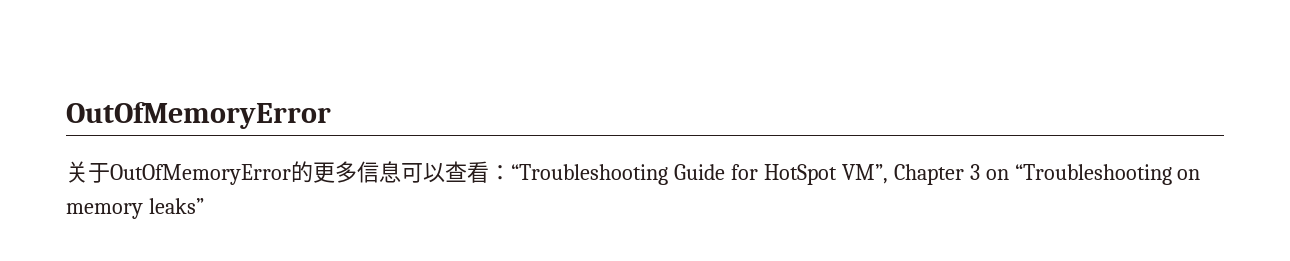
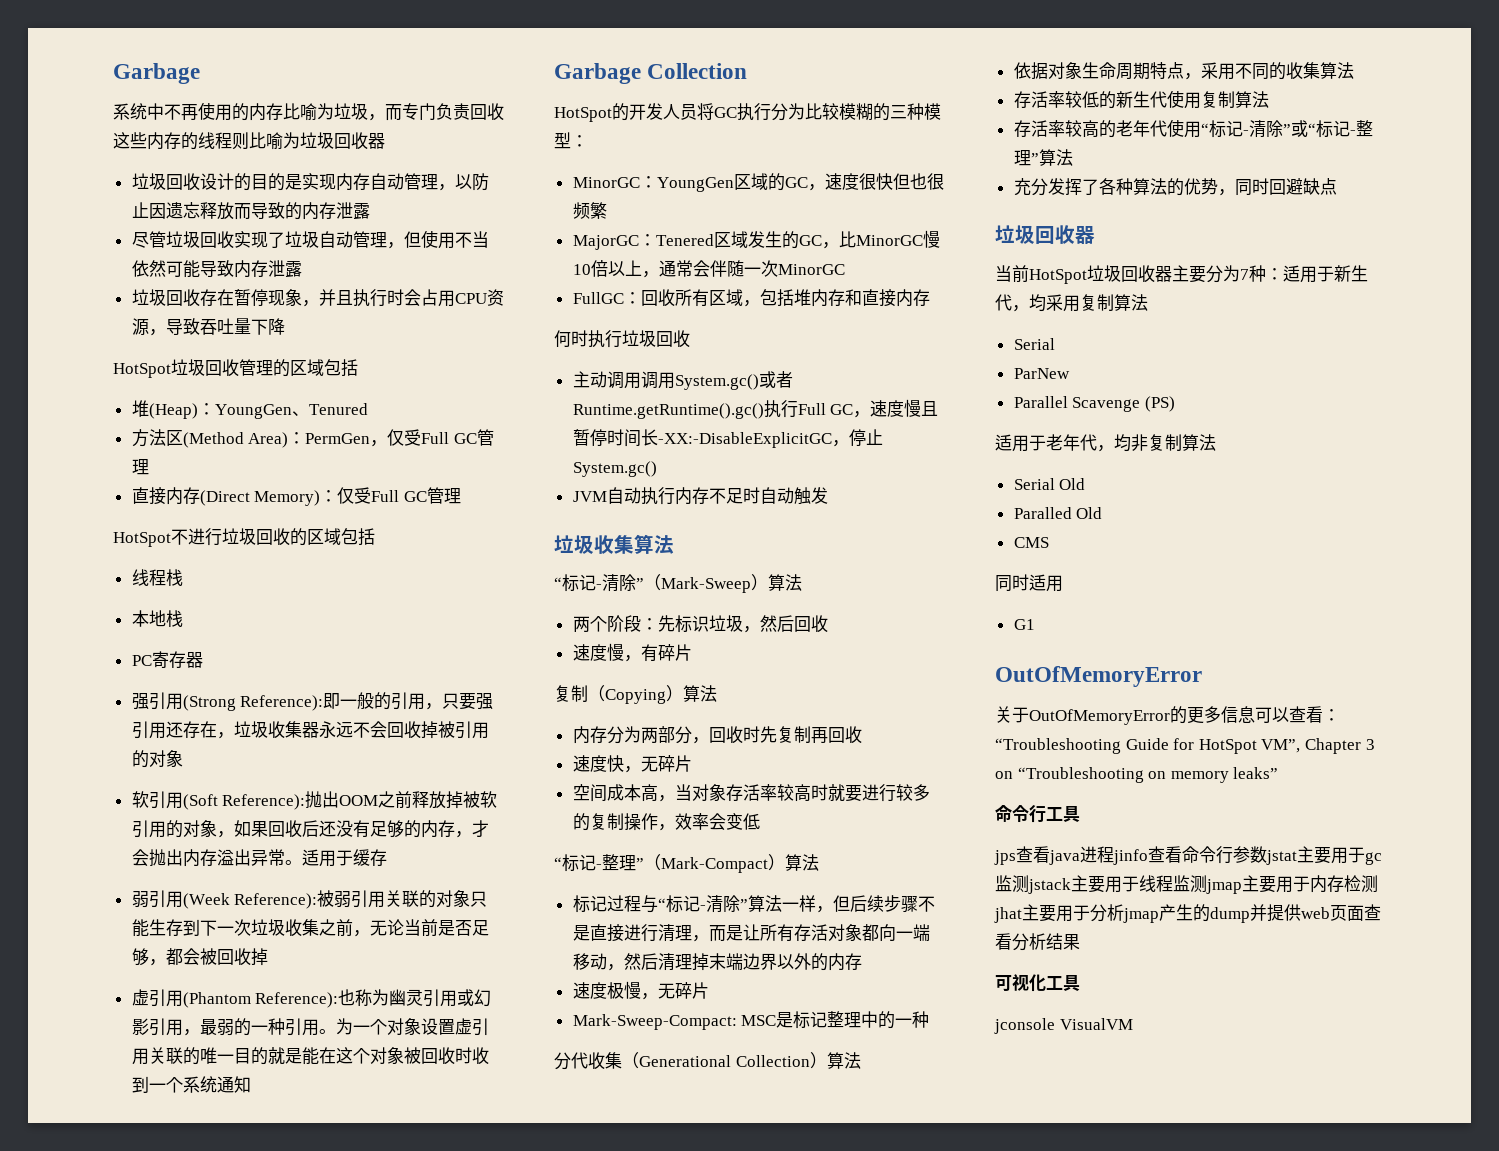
(66, 115) none -> [113,63,200,84] [113,102,504,121] [113,132,385,150] [131,173,489,191] [131,202,370,220] [131,230,489,249] [131,260,302,278] [131,289,504,307] [131,318,285,336] [113,359,358,378] [131,400,368,419] [131,429,494,448] [131,459,149,475] [131,487,461,506] [113,528,375,547] [131,569,183,586] [131,610,183,627] [131,651,203,669] [131,692,494,711] [131,721,489,739] [131,750,183,768] [131,791,498,810] [131,820,489,838] [131,849,387,867] [131,890,488,909] [131,919,489,937] [131,948,268,966] [131,989,492,1008] [131,1018,489,1036] [131,1047,489,1065] [131,1076,251,1093] [554,63,748,84] [554,103,941,122] [554,132,588,149] [572,173,944,192] [572,202,607,219] [572,230,940,250] [572,260,845,278] [572,289,930,307] [554,330,690,348] [572,371,793,390] [572,399,939,419] [572,429,883,448] [572,461,657,477] [572,487,828,505] [554,534,674,554] [554,574,802,593] [572,615,828,633] [572,643,692,662] [554,685,717,704] [572,726,862,744] [572,755,692,773] [572,784,930,802] [572,813,760,831] [554,854,819,873] [572,895,935,913] [572,924,930,942] [572,953,862,971] [572,981,709,1000] [572,1011,930,1030] [554,1052,861,1070] [1013,62,1354,80] [1013,90,1269,109] [1013,119,1373,138] [1013,149,1073,166] [1013,178,1337,196] [995,225,1095,244] [995,265,1368,284] [995,294,1148,312] [1013,338,1055,350] [1013,368,1070,379] [1013,396,1175,412] [995,434,1216,452] [1013,478,1086,490] [1013,507,1103,519] [1013,537,1049,548] [995,574,1063,592] [1013,619,1035,630] Garbage // 系统中不再使用的内存比喻为垃圾，而专门负责回收这些内存的线程则比喻为垃圾回收器 // 垃圾回收设计的目的是实现内存自动管理，以防止因遗忘释放而导致的内存泄露 // 尽管垃圾回收实现了垃圾自动管理，但使用不当依然可能导致内存泄露 // 垃圾回收存在暂停现象，并且执行时会占用CPU资源，导致吞吐量下降 // HotSpot垃圾回收管理的区域包括 // 堆(Heap)：YoungGen、Tenured // 方法区(Method Area)：PermGen，仅受Full GC管理 // 直接内存(Direct Memory)：仅受Full GC管理 // HotSpot不进行垃圾回收的区域包括 // 线程栈 // 本地栈 // PC寄存器 // 强引用(Strong Reference):即一般的引用，只要强引用还存在，垃圾收集器永远不会回收掉被引用的对象 // 软引用(Soft Reference):抛出OOM之前释放掉被软引用的对象，如果回收后还没有足够的内存，才会抛出内存溢出异常。适用于缓存 // 弱引用(Week Reference):被弱引用关联的对象只能生存到下一次垃圾收集之前，无论当前是否足够，都会被回收掉 // 虚引用(Phantom Reference):也称为幽灵引用或幻影引用，最弱的一种引用。为一个对象设置虚引用关联的唯一目的就是能在这个对象被回收时收到一个系统通知 // Garbage Collection // HotSpot的开发人员将GC执行分为比较模糊的三种模型： // MinorGC：YoungGen区域的GC，速度很快但也很频繁 // MajorGC：Tenered区域发生的GC，比MinorGC慢10倍以上，通常会伴随一次MinorGC // FullGC：回收所有区域，包括堆内存和直接内存 // 何时执行垃圾回收 // 主动调用调用System.gc()或者Runtime.getRuntime().gc()执行Full GC，速度慢且暂停时间长-XX:-DisableExplicitGC，停止System.gc() // JVM自动执行内存不足时自动触发 // 垃圾收集算法 // “标记-清除”（Mark-Sweep）算法 // 两个阶段：先标识垃圾，然后回收 // 速度慢，有碎片 // 复制（Copying）算法 // 内存分为两部分，回收时先复制再回收 // 速度快，无碎片 // 空间成本高，当对象存活率较高时就要进行较多的复制操作，效率会变低 // “标记-整理”（Mark-Compact）算法 // 标记过程与“标记-清除”算法一样，但后续步骤不是直接进行清理，而是让所有存活对象都向一端移动，然后清理掉末端边界以外的内存 // 速度极慢，无碎片 // Mark-Sweep-Compact: MSC是标记整理中的一种 // 分代收集（Generational Collection）算法 // 依据对象生命周期特点，采用不同的收集算法 // 存活率较低的新生代使用复制算法 // 存活率较高的老年代使用“标记-清除”或“标记-整理”算法 // 充分发挥了各种算法的优势，同时回避缺点 // 垃圾回收器 // 当前HotSpot垃圾回收器主要分为7种：适用于新生代，均采用复制算法 // Serial // ParNew // Parallel Scavenge (PS) // 适用于老年代，均非复制算法 // Serial Old // Paralled Old // CMS // 同时适用 // G1 //
(204, 206) none -> [995,805,1080,823] [994,846,1382,865] [995,875,1378,894] [994,904,1381,923] [995,933,1080,951] [995,974,1080,992] [994,1018,1133,1034] // 命令行工具 // jps查看java进程jinfo查看命令行参数jstat主要用于gc监测jstack主要用于线程监测jmap主要用于内存检测jhat主要用于分析jmap产生的dump并提供web页面查看分析结果 // 可视化工具 // jconsole VisualVM

